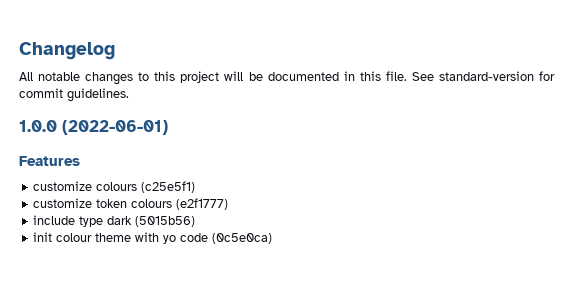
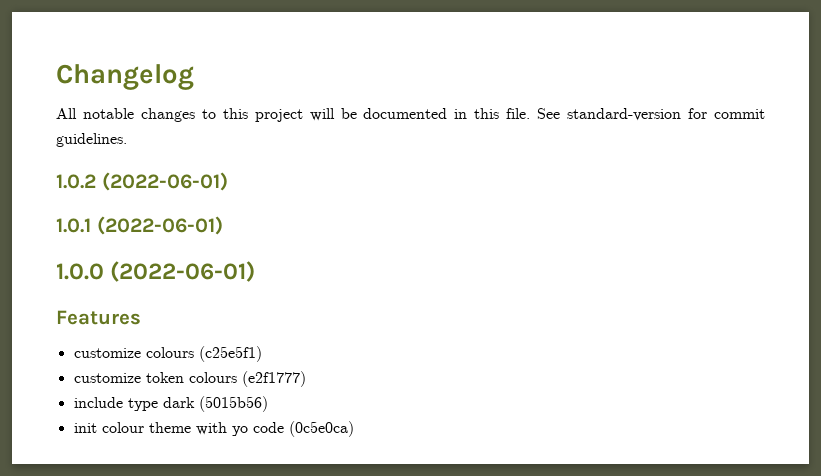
(129, 95) none -> [56,172,228,191] [56,216,223,235] // 1.0.2 (2022-06-01) // 1.0.1 (2022-06-01)

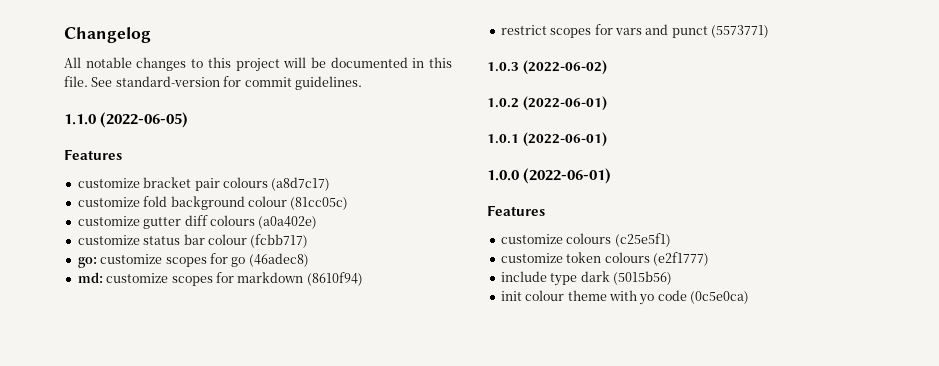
(127, 140) none -> [64,112,189,128] [64,149,122,160] [77,177,331,191] [77,196,349,210] [77,215,318,229] [77,234,309,248] [77,253,309,268] [77,272,363,286] [500,24,769,38] [487,60,608,75] // 1.1.0 (2022-06-05) // Features // customize bracket pair colours (a8d7c17) // customize fold background colour (81cc05c) // customize gutter diff colours (a0a402e) // customize status bar colour (fcbb717) // go: customize scopes for go (46adec8) // md: customize scopes for markdown (8610f94) // restrict scopes for vars and punct (5573771) // 1.0.3 (2022-06-02)

